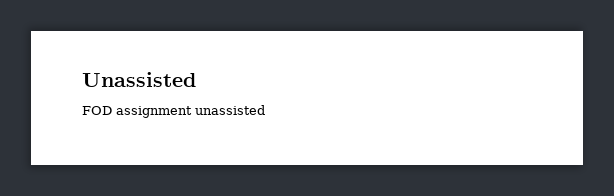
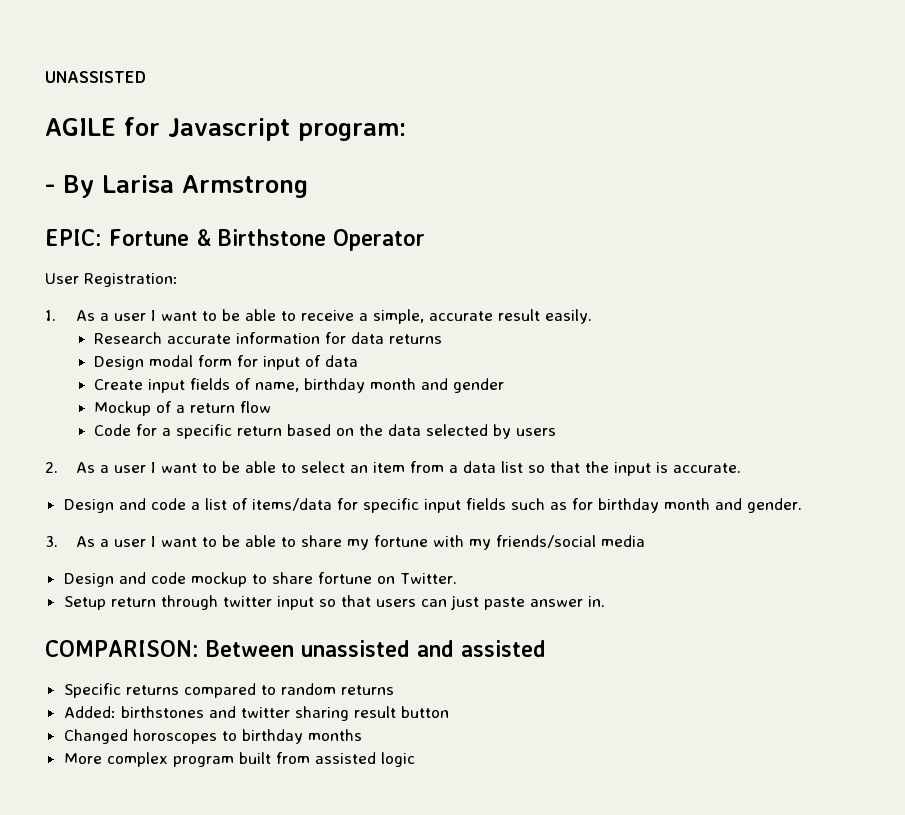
[82,72,196,87] [82,105,265,118] Unassisted // FOD assignment unassisted -> [45,71,146,83] [45,117,406,141] [45,175,308,198] [45,229,425,251] [45,273,178,287] [45,309,592,324] [94,332,443,344] [94,355,359,370] [94,378,505,393] [94,401,272,416] [94,424,557,439] [45,461,741,476] [63,498,802,513] [45,535,645,550] [63,572,457,587] [63,595,605,610] [45,640,546,657] [63,683,394,698] [63,706,449,721] [63,729,362,744] [63,752,415,767] UNASSISTED // AGILE for Javascript program: // - By Larisa Armstrong // EPIC: Fortune & Birthstone Operator // User Registration: // 1. As a user I want to be able to receive a simple, accurate result easily. // Research accurate information for data returns // Design modal form for input of data // Create input fields of name, birthday month and gender // Mockup of a return flow // Code for a specific return based on the data selected by users // 2. As a user I want to be able to select an item from a data list so that the input is accurate. // Design and code a list of items/data for specific input fields such as for birthday month and gender. // 3. As a user I want to be able to share my fortune with my friends/social media // Design and code mockup to share fortune on Twitter. // Setup return through twitter input so that users can just paste answer in. // COMPARISON: Between unassisted and assisted // Specific returns compared to random returns // Added: birthstones and twitter sharing result button // Changed horoscopes to birthday months // More complex program built from assisted logic

